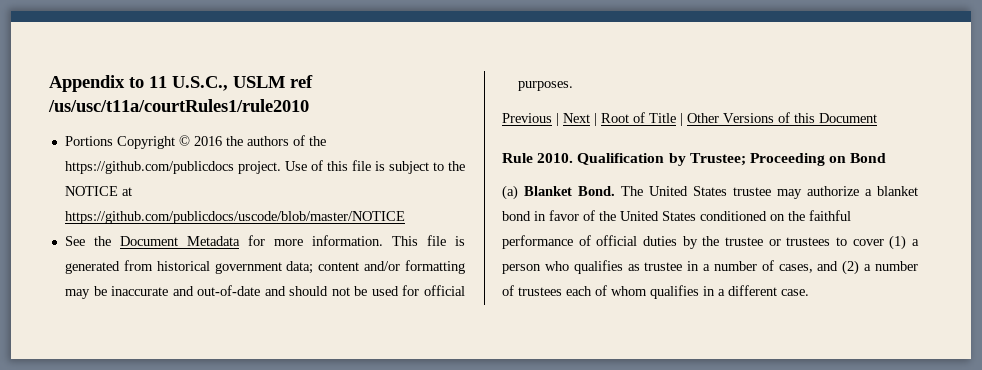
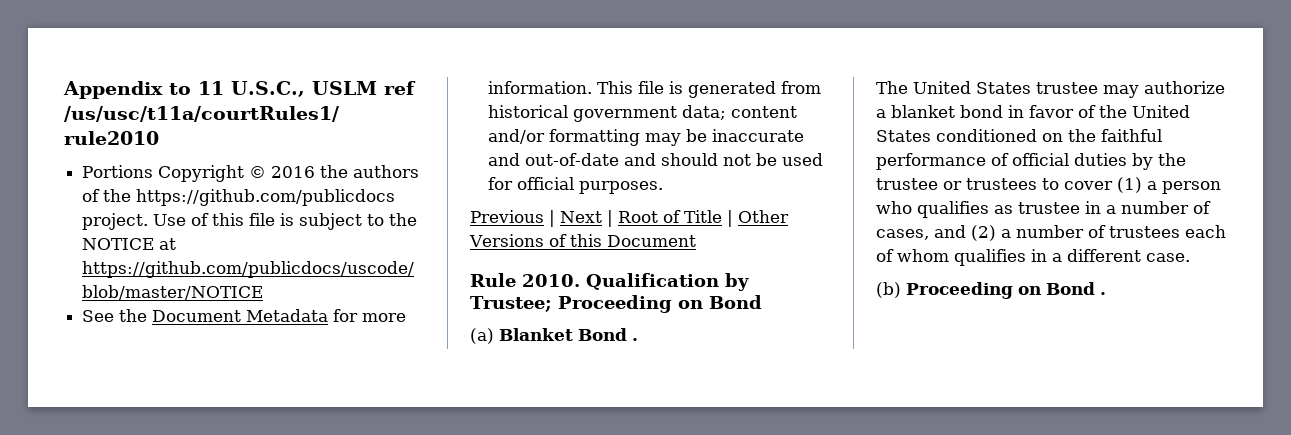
[578,186,615,196] Bond. -> [578,328,638,341] Bond . //
(809, 292) none -> [876,282,1106,299] // (b) Proceeding on Bond .

